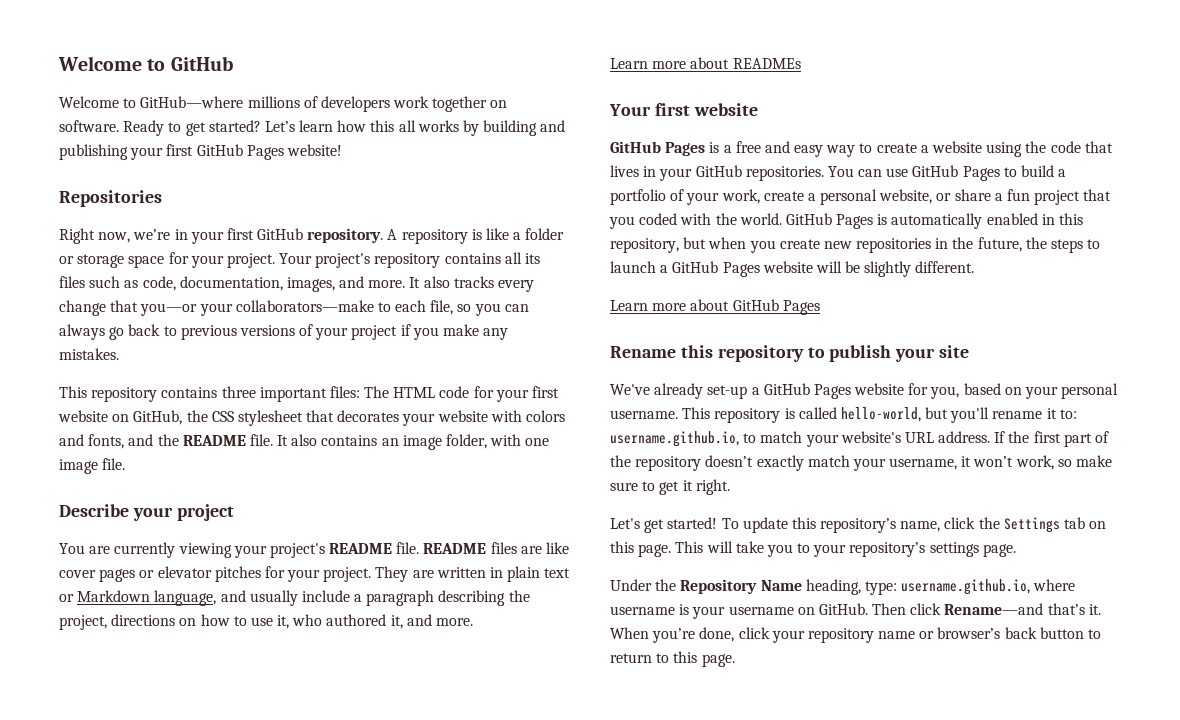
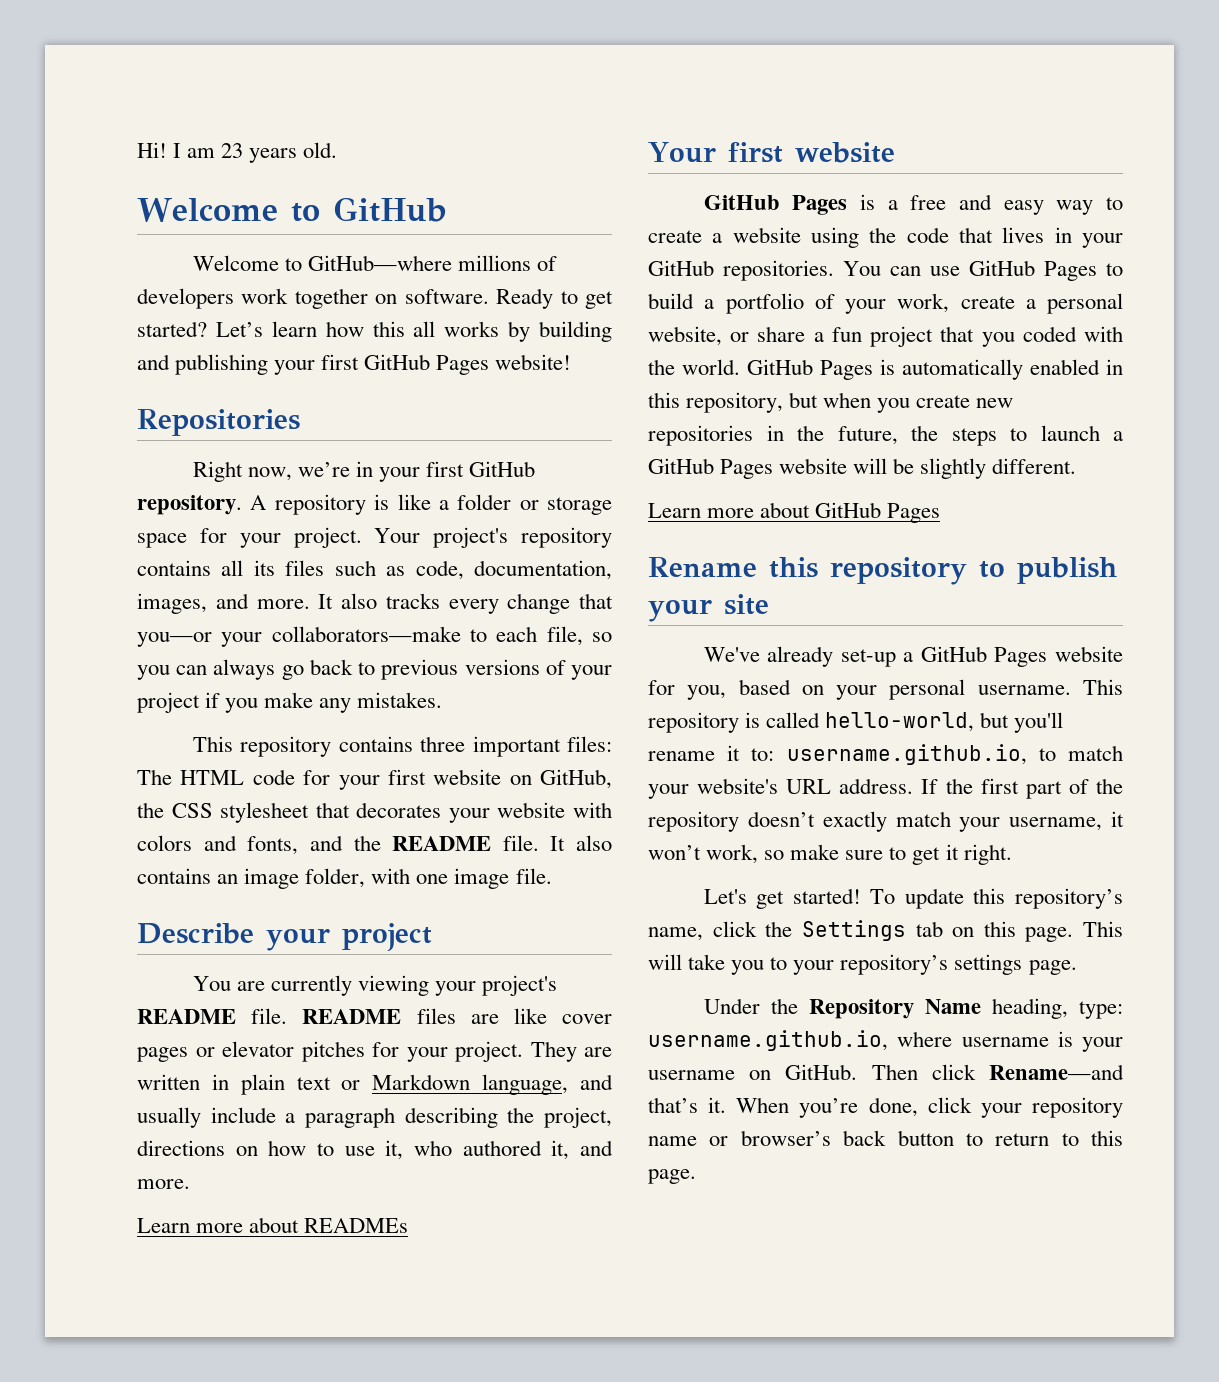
(58, 63) none -> [137,142,338,163] Hi! I am 23 years old. //

